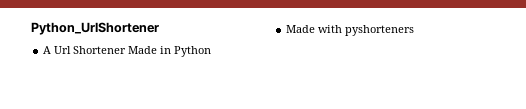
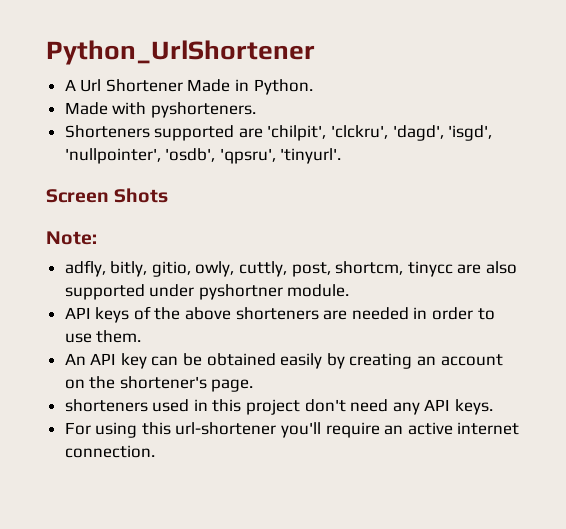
[174,46,212,57] Python -> [253,79,313,95] Python.
[345,25,415,36] pyshorteners -> [150,102,256,118] [64,125,493,141] [64,148,342,164] [46,188,169,203] [46,231,97,245] [64,260,518,277] [64,284,350,300] [64,306,495,323] [64,330,142,343] [64,353,503,369] [64,376,254,392] [64,399,494,415] [64,422,520,438] [64,445,155,458] pyshorteners. // Shorteners supported are 'chilpit', 'clckru', 'dagd', 'isgd', 'nullpointer', 'osdb', 'qpsru', 'tinyurl'. // Screen Shots // Note: // adfly, bitly, gitio, owly, cuttly, post, shortcm, tinycc are also supported under pyshortner module. // API keys of the above shorteners are needed in order to use them. // An API key can be obtained easily by creating an account on the shortener's page. // shorteners used in this project don't need any API keys. // For using this url-shortener you'll require an active internet connection.

